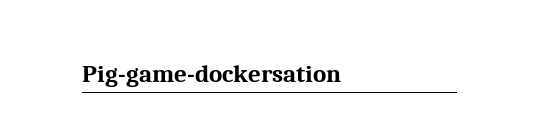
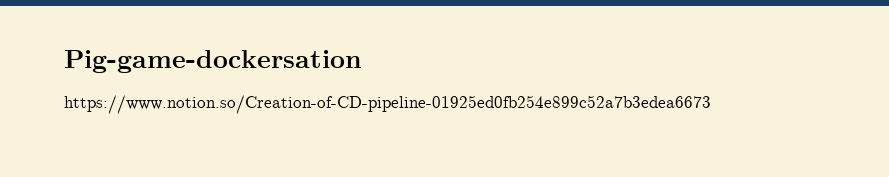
(341, 76) none -> [64,95,711,114] // https://www.notion.so/Creation-of-CD-pipeline-01925ed0fb254e899c52a7b3edea6673

